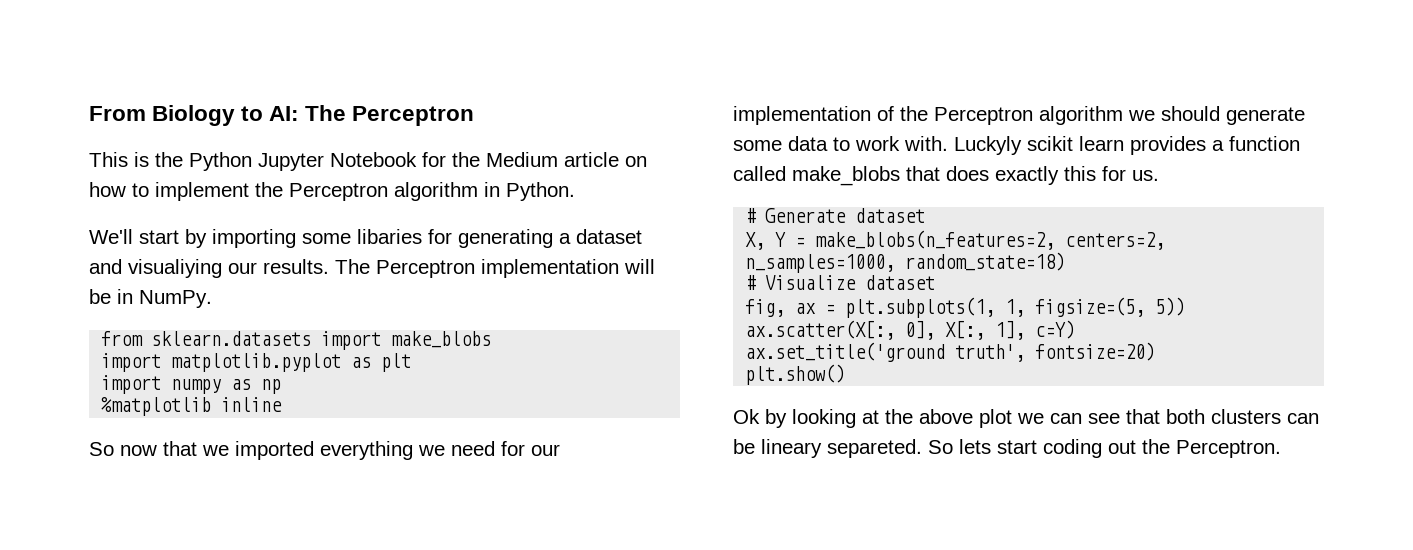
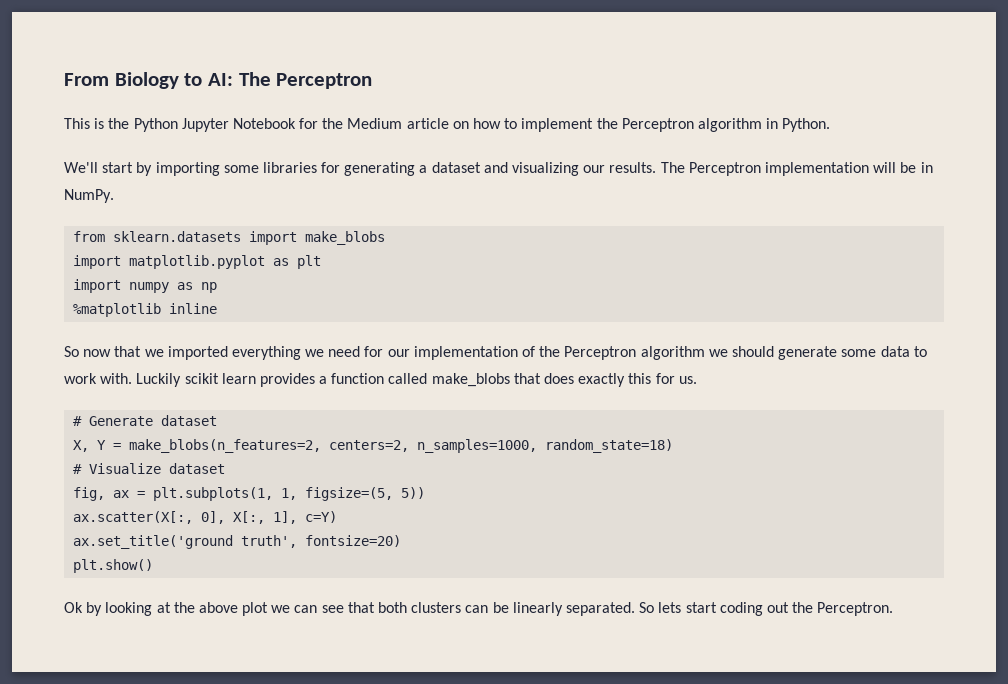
[357,229,422,244] libaries -> [262,162,317,173] libraries
[128,259,222,278] visualiying -> [512,162,580,176] visualizing
[954,136,1022,155] Luckyly -> [136,373,182,387] Luckily
[761,439,922,458] lineary separeted. -> [512,602,635,616] linearly separated.

